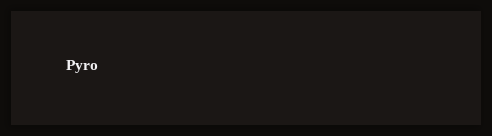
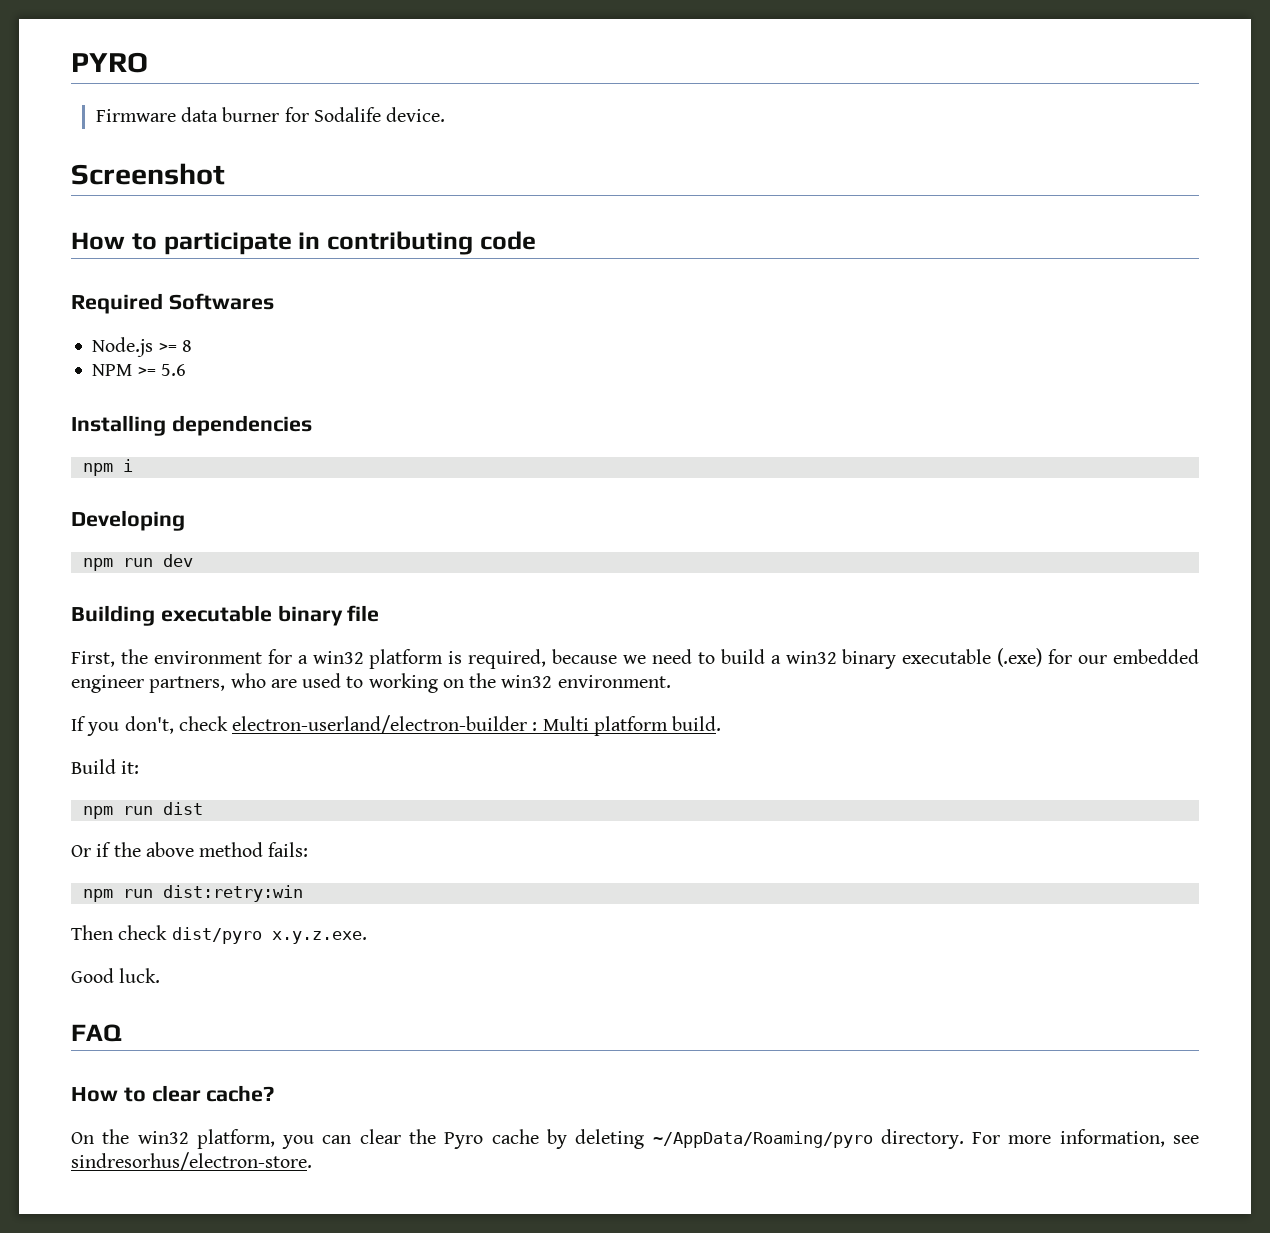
[66,60,98,73] Pyro -> [71,52,148,73] [95,107,446,122] [71,163,225,185] [71,231,536,255] [71,293,274,314] [92,337,192,357] [92,364,186,376] [71,415,312,436] [82,459,133,476] [71,510,185,531] [82,554,193,571] [71,605,380,626] [71,648,1200,669] [71,673,671,693] [71,715,722,736] [71,759,140,774] [82,802,203,819] [71,842,309,857] [82,885,303,902] [71,925,367,944] [71,968,161,983] [71,1024,122,1042] [71,1085,275,1102] [71,1129,1199,1149] [71,1152,312,1171] PYRO // Firmware data burner for Sodalife device. // Screenshot // How to participate in contributing code // Required Softwares // Node.js >= 8 // NPM >= 5.6 // Installing dependencies // npm i // Developing // npm run dev // Building executable binary file // First, the environment for a win32 platform is required, because we need to build a win32 binary executable (.exe) for our embedded engineer partners, who are used to working on the win32 environment. // If you don't, check electron-userland/electron-builder : Multi platform build. // Build it: // npm run dist // Or if the above method fails: // npm run dist:retry:win // Then check dist/pyro x.y.z.exe. // Good luck. // FAQ // How to clear cache? // On the win32 platform, you can clear the Pyro cache by deleting ~/AppData/Roaming/pyro directory. For more information, see sindresorhus/electron-store.

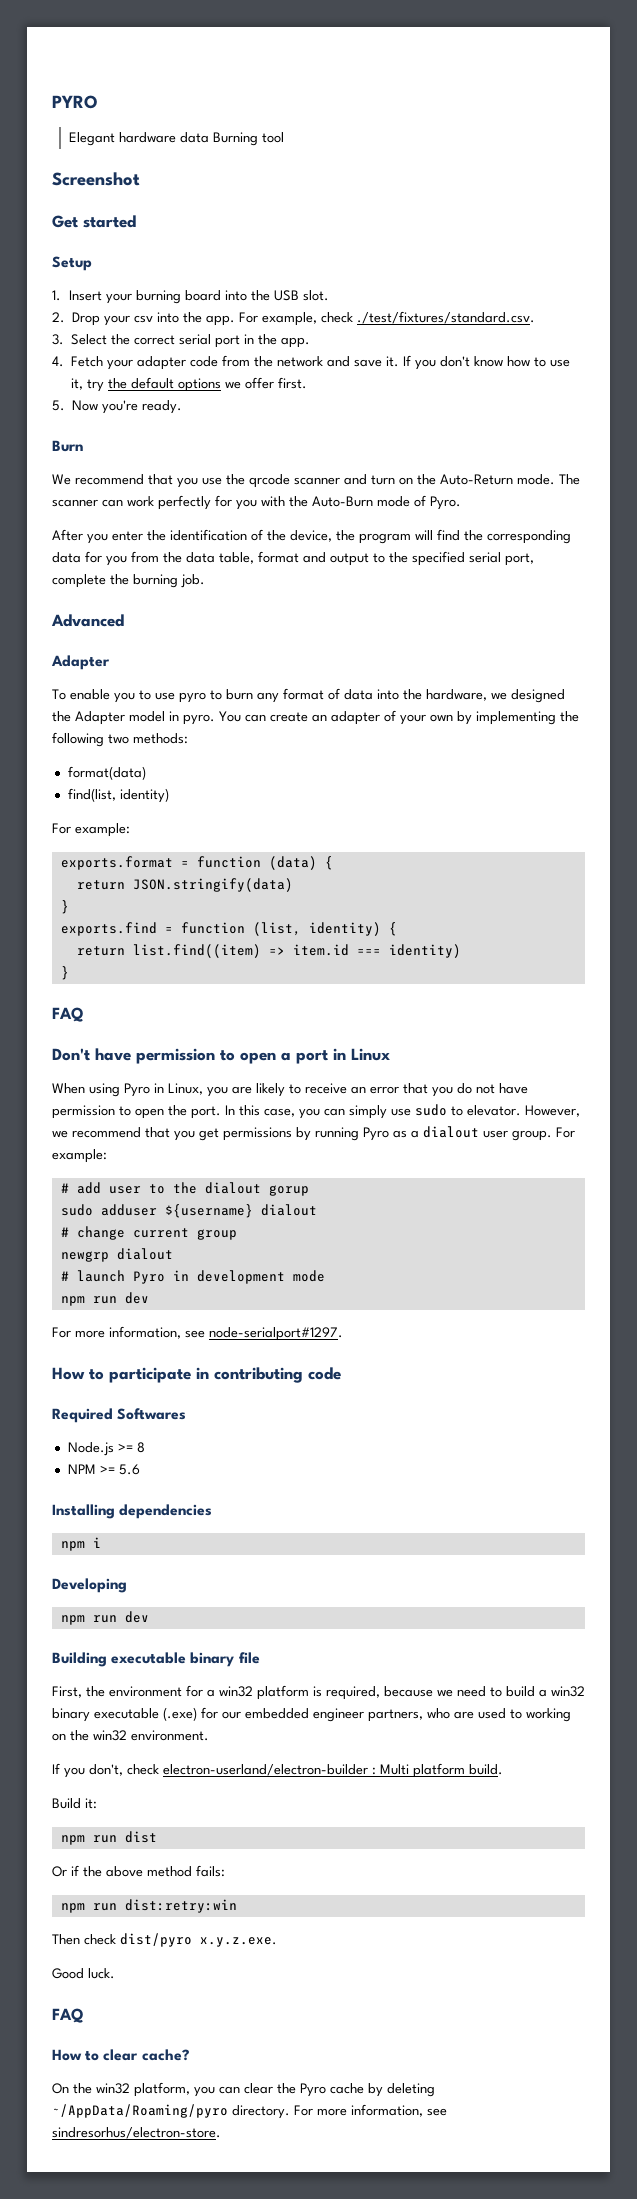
[95,107,446,122] [71,163,225,185] Firmware data burner for Sodalife device. // Screenshot -> [69,132,285,146] [52,172,140,186] [52,215,136,228] [52,256,92,271] [52,290,330,304] [52,311,536,326] [52,334,311,348] [52,355,571,370] [71,377,308,392] [52,400,183,414] [52,440,83,452] [52,474,580,488] [52,495,461,510] [52,529,571,544] [52,551,534,566] [52,574,205,588] [51,614,124,627] [51,655,110,670] [52,688,565,703] [52,710,579,725] [52,732,188,747] [67,766,146,780] [67,788,169,803] [52,823,130,837] [60,856,333,870] [76,878,293,892] [60,900,69,914] [60,922,397,936] [76,944,461,958] [60,966,69,980] [52,1007,83,1022] [52,1048,390,1064] [52,1083,528,1097] [52,1104,580,1119] [52,1126,575,1141] [52,1149,107,1163] [60,1182,309,1196] [60,1204,317,1218] [60,1226,237,1240] [60,1248,173,1262] [60,1270,325,1284] [60,1292,149,1306] [52,1326,343,1341] Elegant hardware data Burning tool // Screenshot // Get started // Setup // 1. Insert your burning board into the USB slot. // 2. Drop your csv into the app. For example, check ./test/fixtures/standard.csv. // 3. Select the correct serial port in the app. // 4. Fetch your adapter code from the network and save it. If you don't know how to use it, try the default options we offer first. // 5. Now you're ready. // Burn // We recommend that you use the qrcode scanner and turn on the Auto-Return mode. The scanner can work perfectly for you with the Auto-Burn mode of Pyro. // After you enter the identification of the device, the program will find the corresponding data for you from the data table, format and output to the specified serial port, complete the burning job. // Advanced // Adapter // To enable you to use pyro to burn any format of data into the hardware, we designed the Adapter model in pyro. You can create an adapter of your own by implementing the following two methods: // format(data) // find(list, identity) // For example: // exports.format = function (data) { // return JSON.stringify(data) // } // exports.find = function (list, identity) { // return list.find((item) => item.id === identity) // } // FAQ // Don't have permission to open a port in Linux // When using Pyro in Linux, you are likely to receive an error that you do not have permission to open the port. In this case, you can simply use sudo to elevator. However, we recommend that you get permissions by running Pyro as a dialout user group. For example: // # add user to the dialout gorup // sudo adduser ${username} dialout // # change current group // newgrp dialout // # launch Pyro in development mode // npm run dev // For more information, see node-serialport#1297.

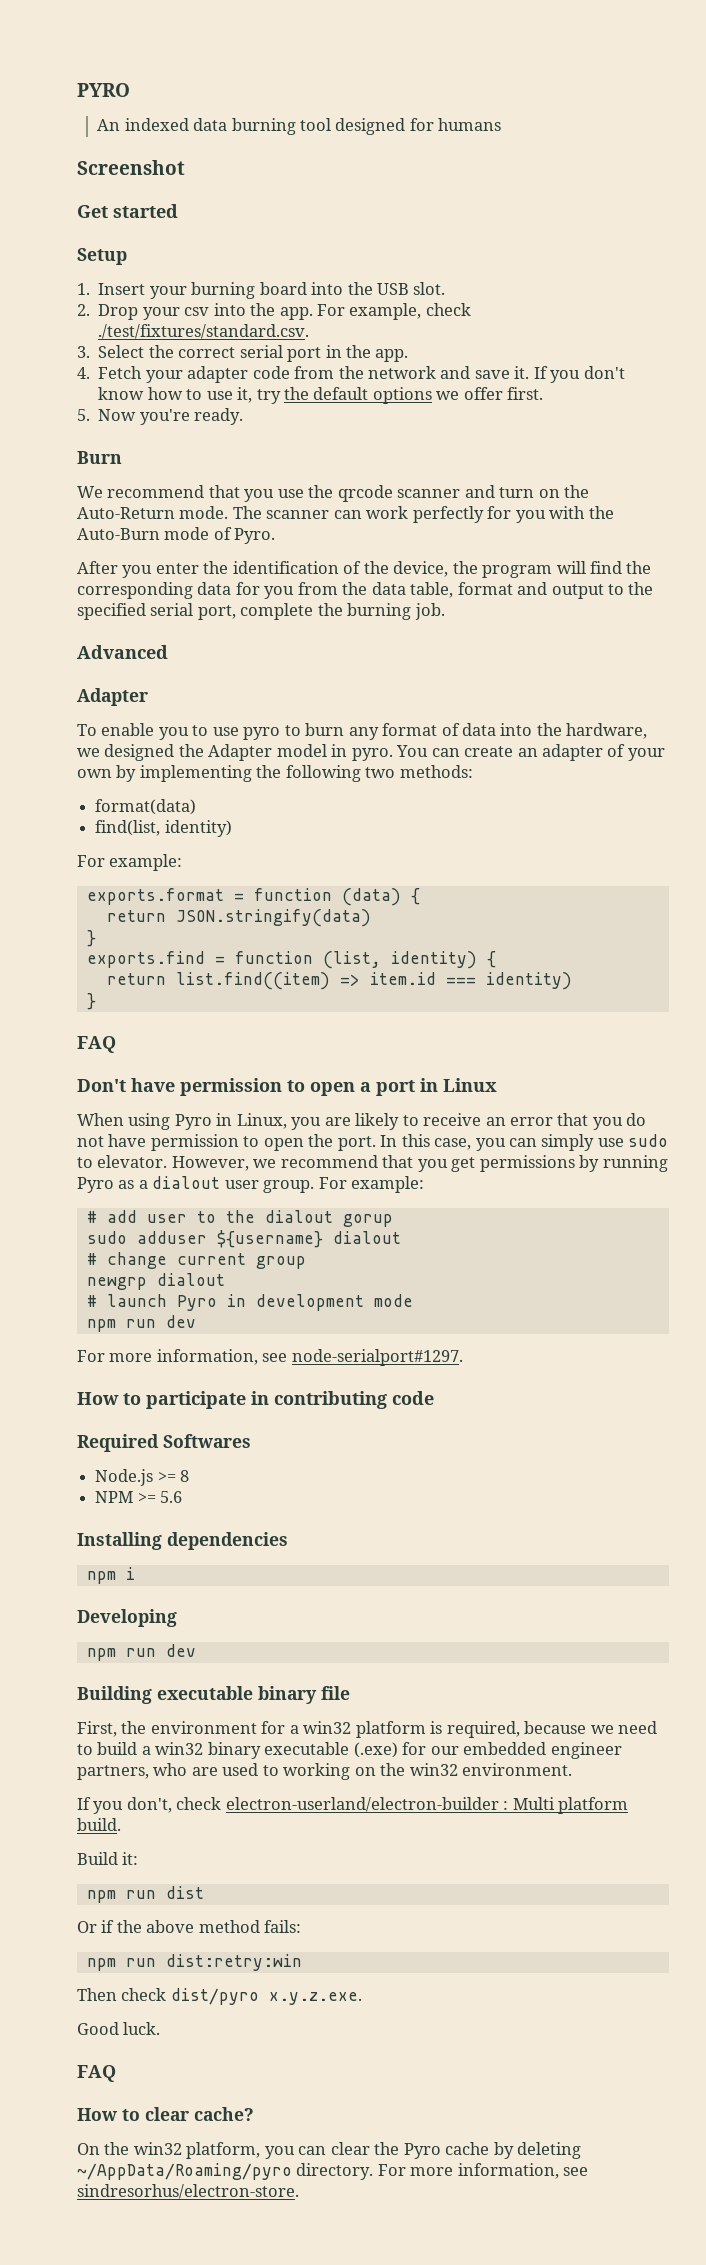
[69,132,285,146] Elegant hardware data Burning tool -> [97,118,502,135] An indexed data burning tool designed for humans

